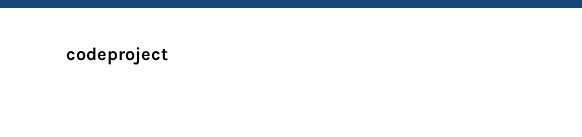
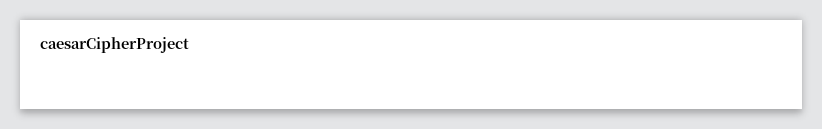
[66,47,168,65] codeproject -> [40,37,189,53] caesarCipherProject

